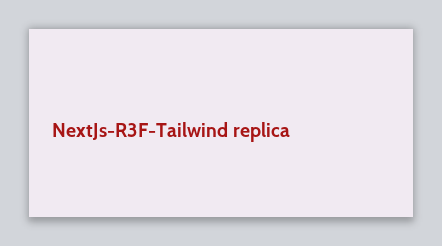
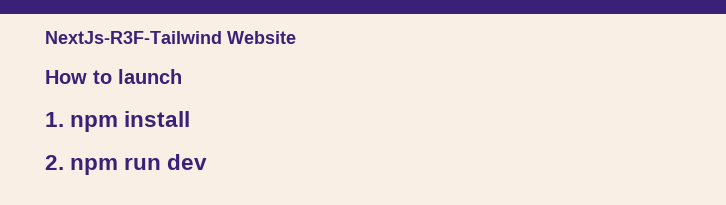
[233,122,291,142] replica -> [227,31,296,44] [45,69,182,84] [45,111,191,132] [45,154,208,175] Website // How to launch // 1. npm install // 2. npm run dev

